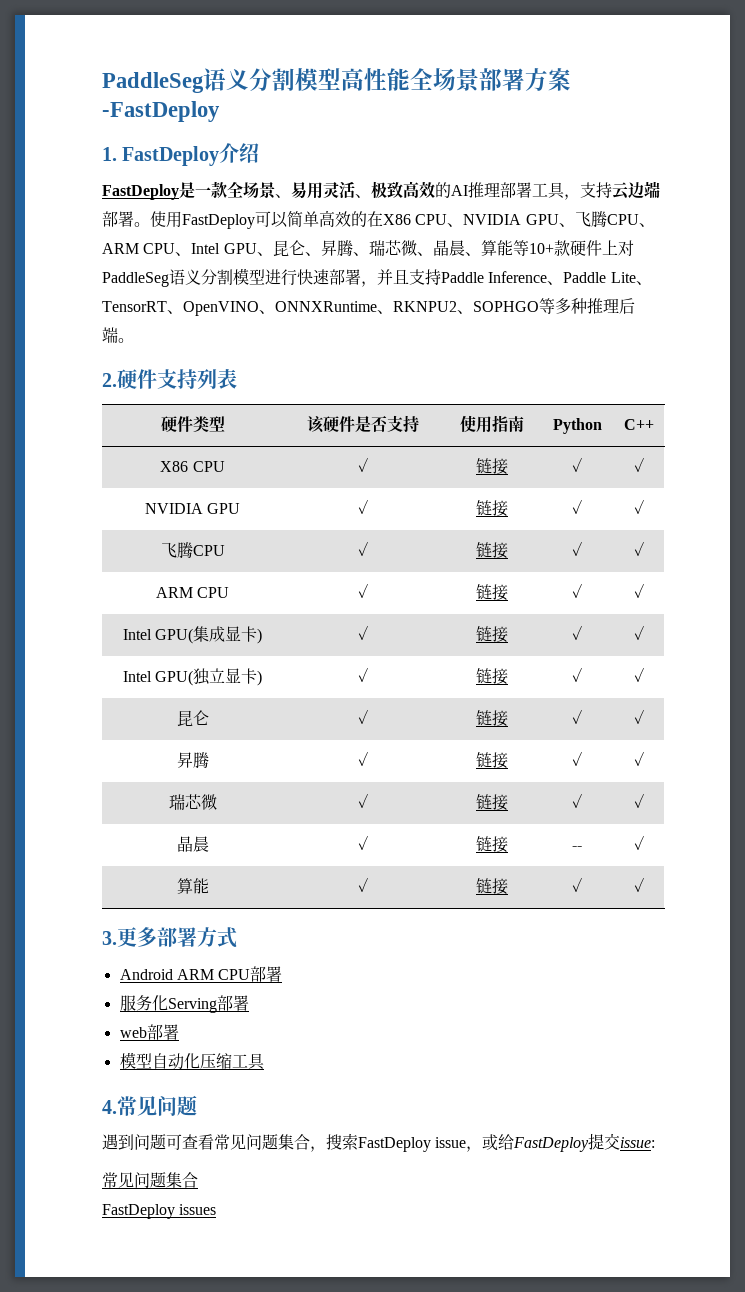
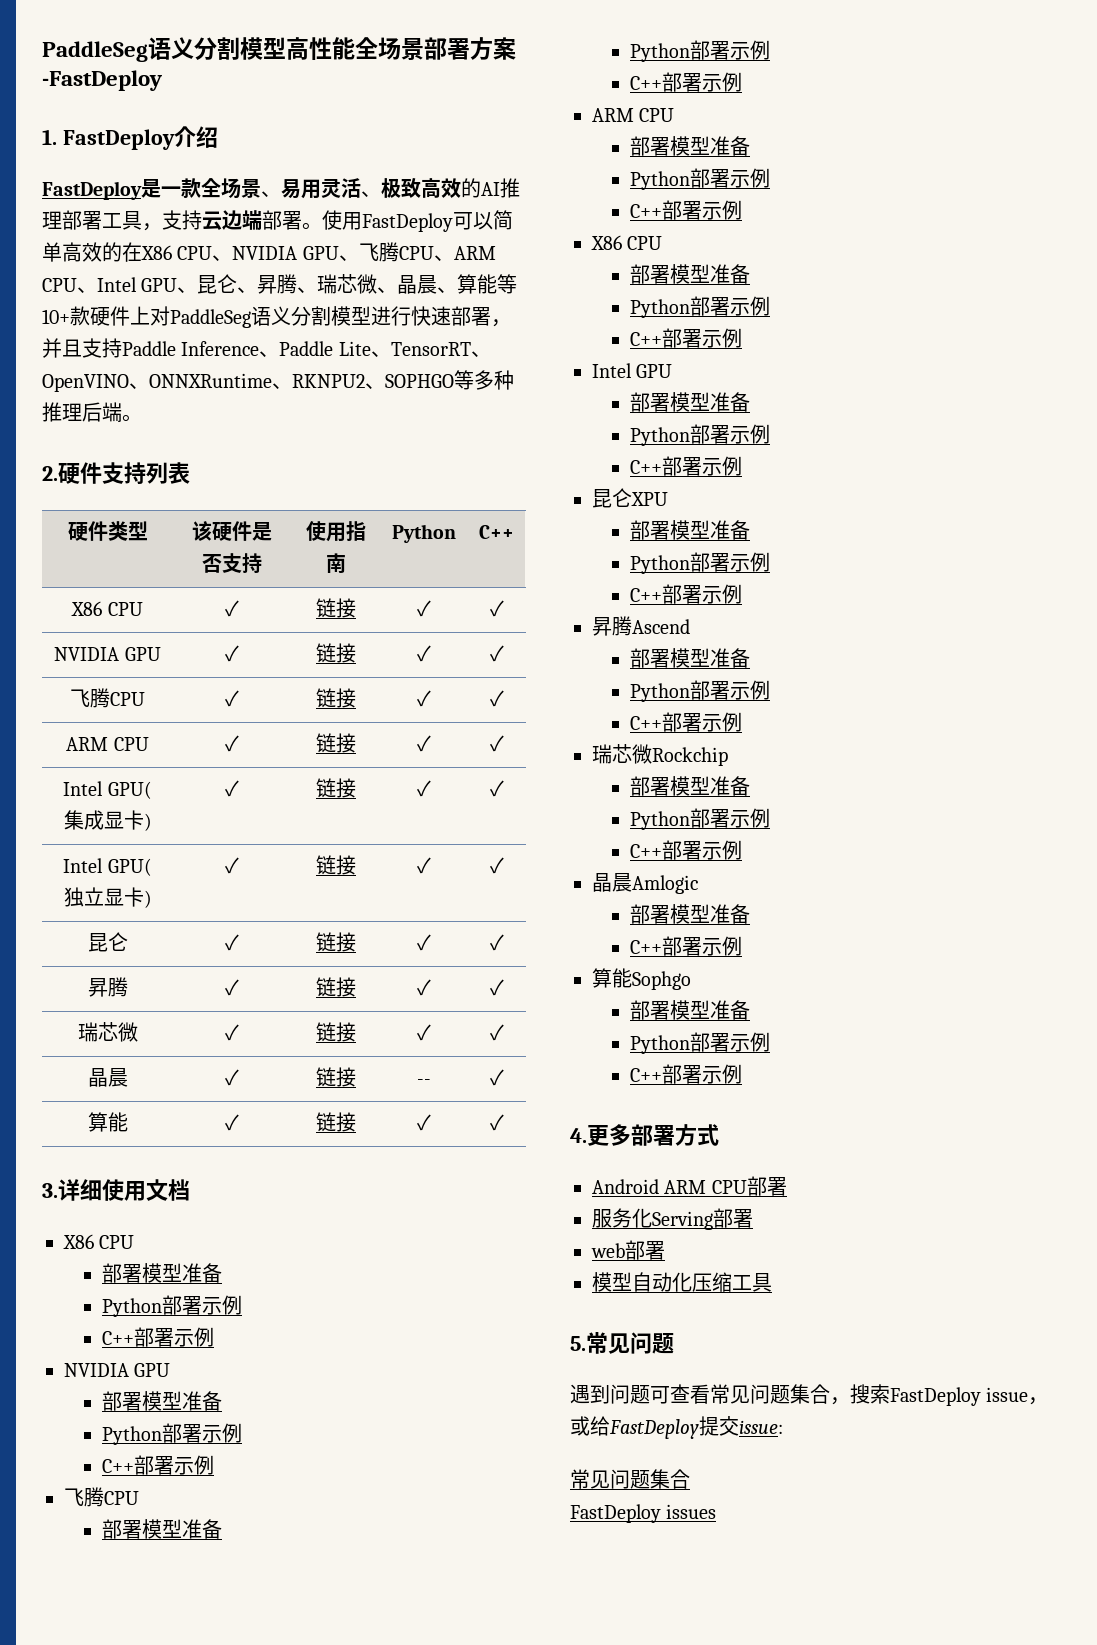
(117, 938) none -> [58,1179,190,1201] [63,1234,135,1249] [101,1263,222,1283] [101,1295,242,1317] [101,1327,214,1347] [64,1363,171,1377] [101,1391,222,1411] [101,1423,242,1445] [101,1455,214,1475] [64,1487,139,1507] [101,1519,222,1539] [629,40,770,62] [629,72,742,92] [592,108,675,122] [629,136,750,156] [629,168,770,190] [629,200,742,220] [591,235,663,250] [629,264,750,284] [629,296,770,318] [629,328,742,348] [592,363,673,378] [629,392,750,412] [629,424,770,446] [629,456,742,476] [592,488,668,508] [629,520,750,540] [629,552,770,574] [629,584,742,604] [592,616,690,636] [629,648,750,668] [629,680,770,702] [629,712,742,732] [592,744,728,766] [629,776,750,796] [629,808,770,830] [629,840,742,860] [592,873,698,894] [629,904,750,924] [629,936,742,956] [592,968,691,990] [629,1000,750,1020] [629,1032,770,1054] [629,1064,742,1084] [570,1128,587,1143] 详细使用文档 // X86 CPU // 部署模型准备 // Python部署示例 // C++部署示例 // NVIDIA GPU // 部署模型准备 // Python部署示例 // C++部署示例 // 飞腾CPU // 部署模型准备 // Python部署示例 // C++部署示例 // ARM CPU // 部署模型准备 // Python部署示例 // C++部署示例 // X86 CPU // 部署模型准备 // Python部署示例 // C++部署示例 // Intel GPU // 部署模型准备 // Python部署示例 // C++部署示例 // 昆仑XPU // 部署模型准备 // Python部署示例 // C++部署示例 // 昇腾Ascend // 部署模型准备 // Python部署示例 // C++部署示例 // 瑞芯微Rockchip // 部署模型准备 // Python部署示例 // C++部署示例 // 晶晨Amlogic // 部署模型准备 // C++部署示例 // 算能Sophgo // 部署模型准备 // Python部署示例 // C++部署示例 // 4.
[102,1100,117,1114] 4. -> [570,1336,586,1351] 5.

